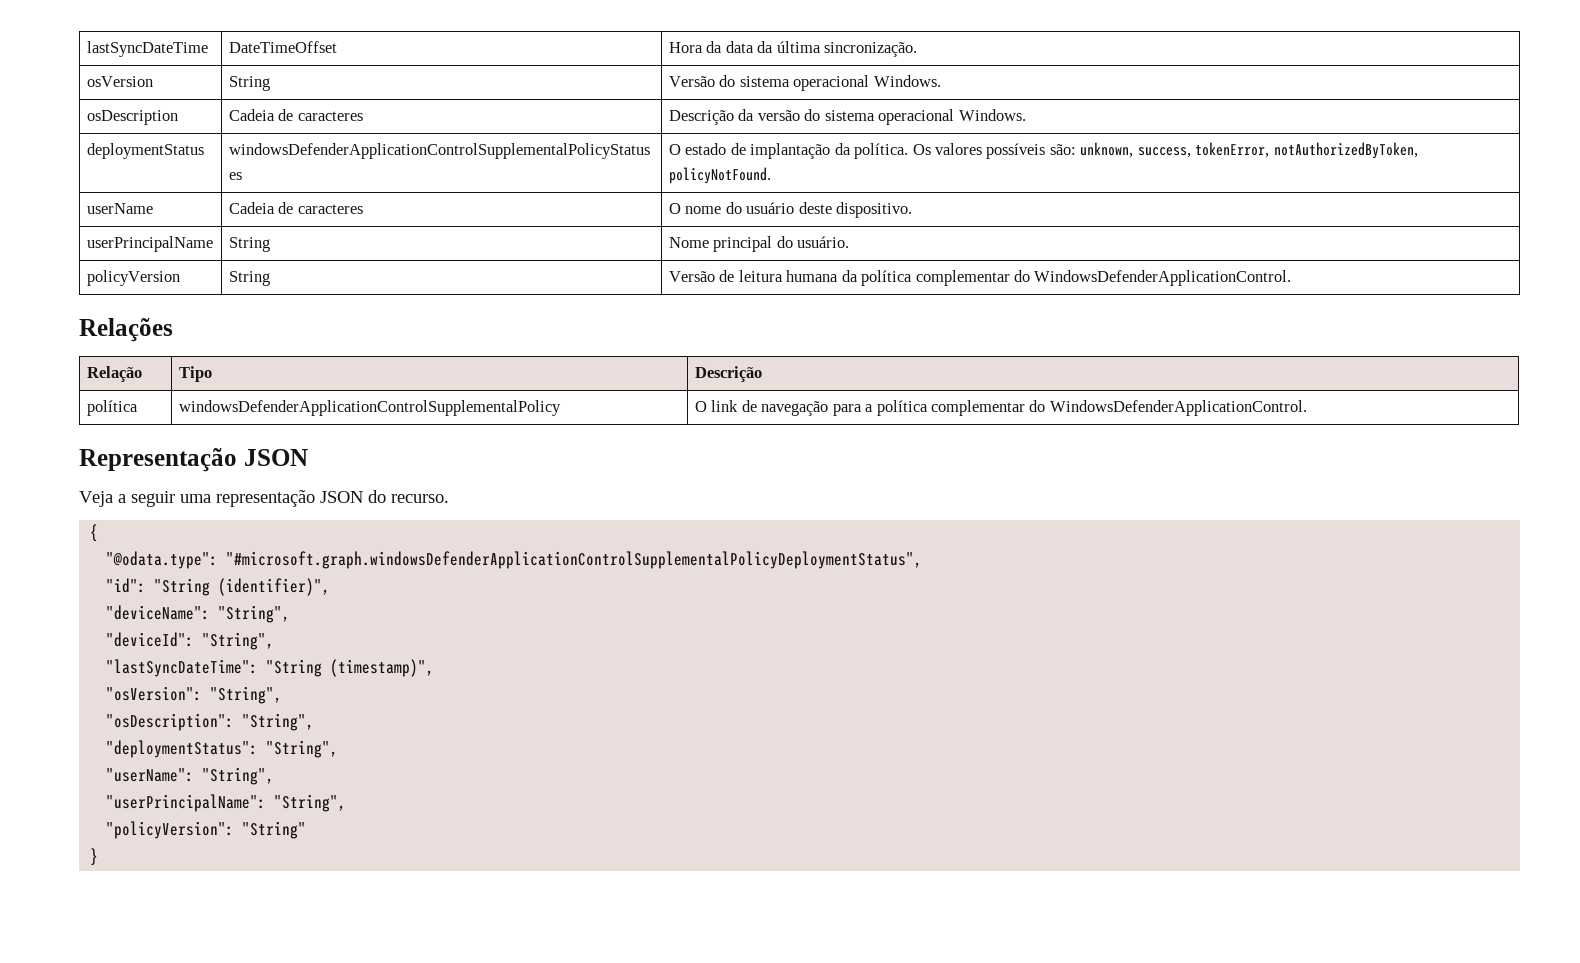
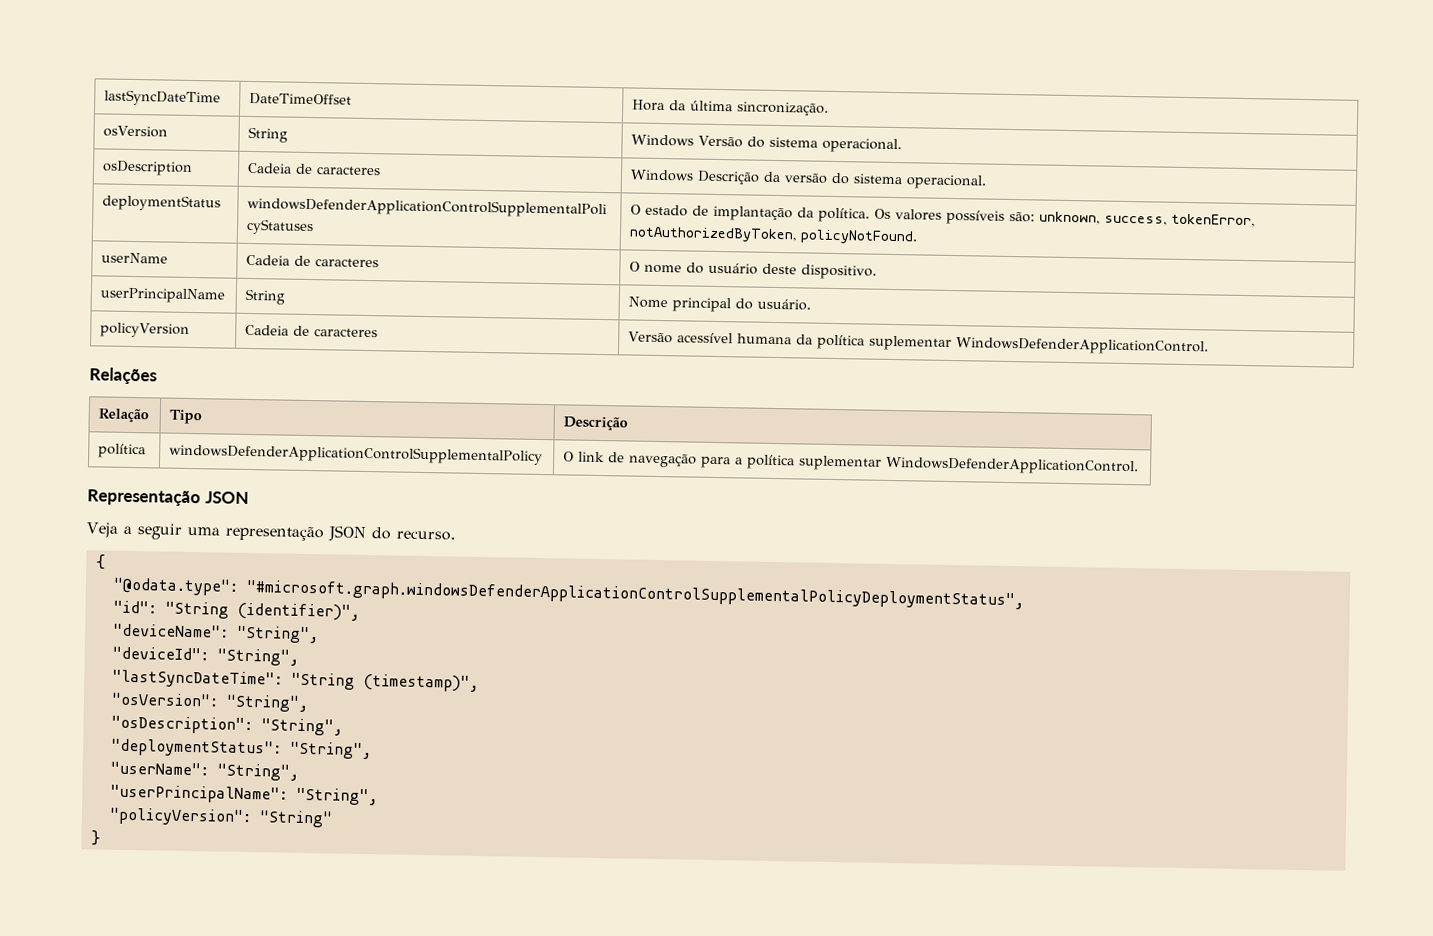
[725,41,774,53] data da -> (687, 105) none
(270, 83) none -> [631,134,695,147] Windows
[793,75,941,91] operacional Windows. -> [822,137,903,154] operacional.
(363, 116) none -> [630,169,695,182] Windows
[878,109,1026,125] operacional Windows. -> [906,174,988,190] operacional.
[228,271,270,286] [668,270,783,282] String | Versão de leitura -> [245,324,379,338] [628,331,734,344] Cadeia de caracteres | Versão acessível
[915,270,1030,286] complementar do -> [869,335,953,352] suplementar
[930,400,1046,416] complementar do -> [798,455,883,471] suplementar

